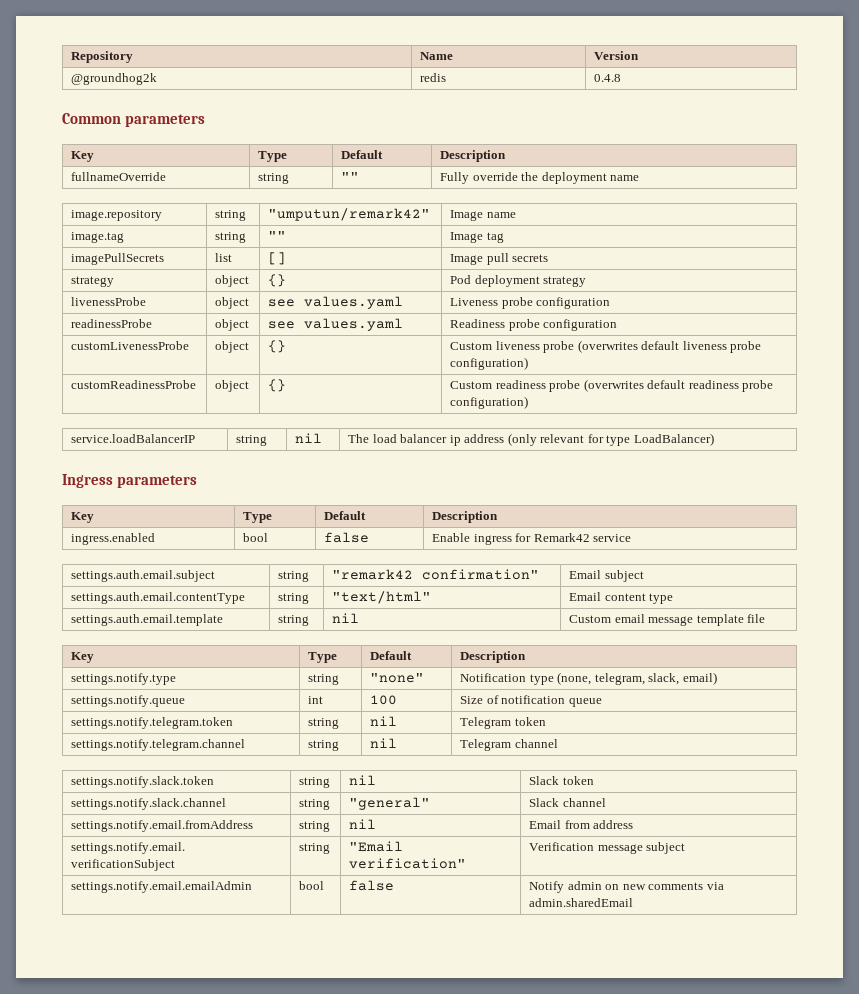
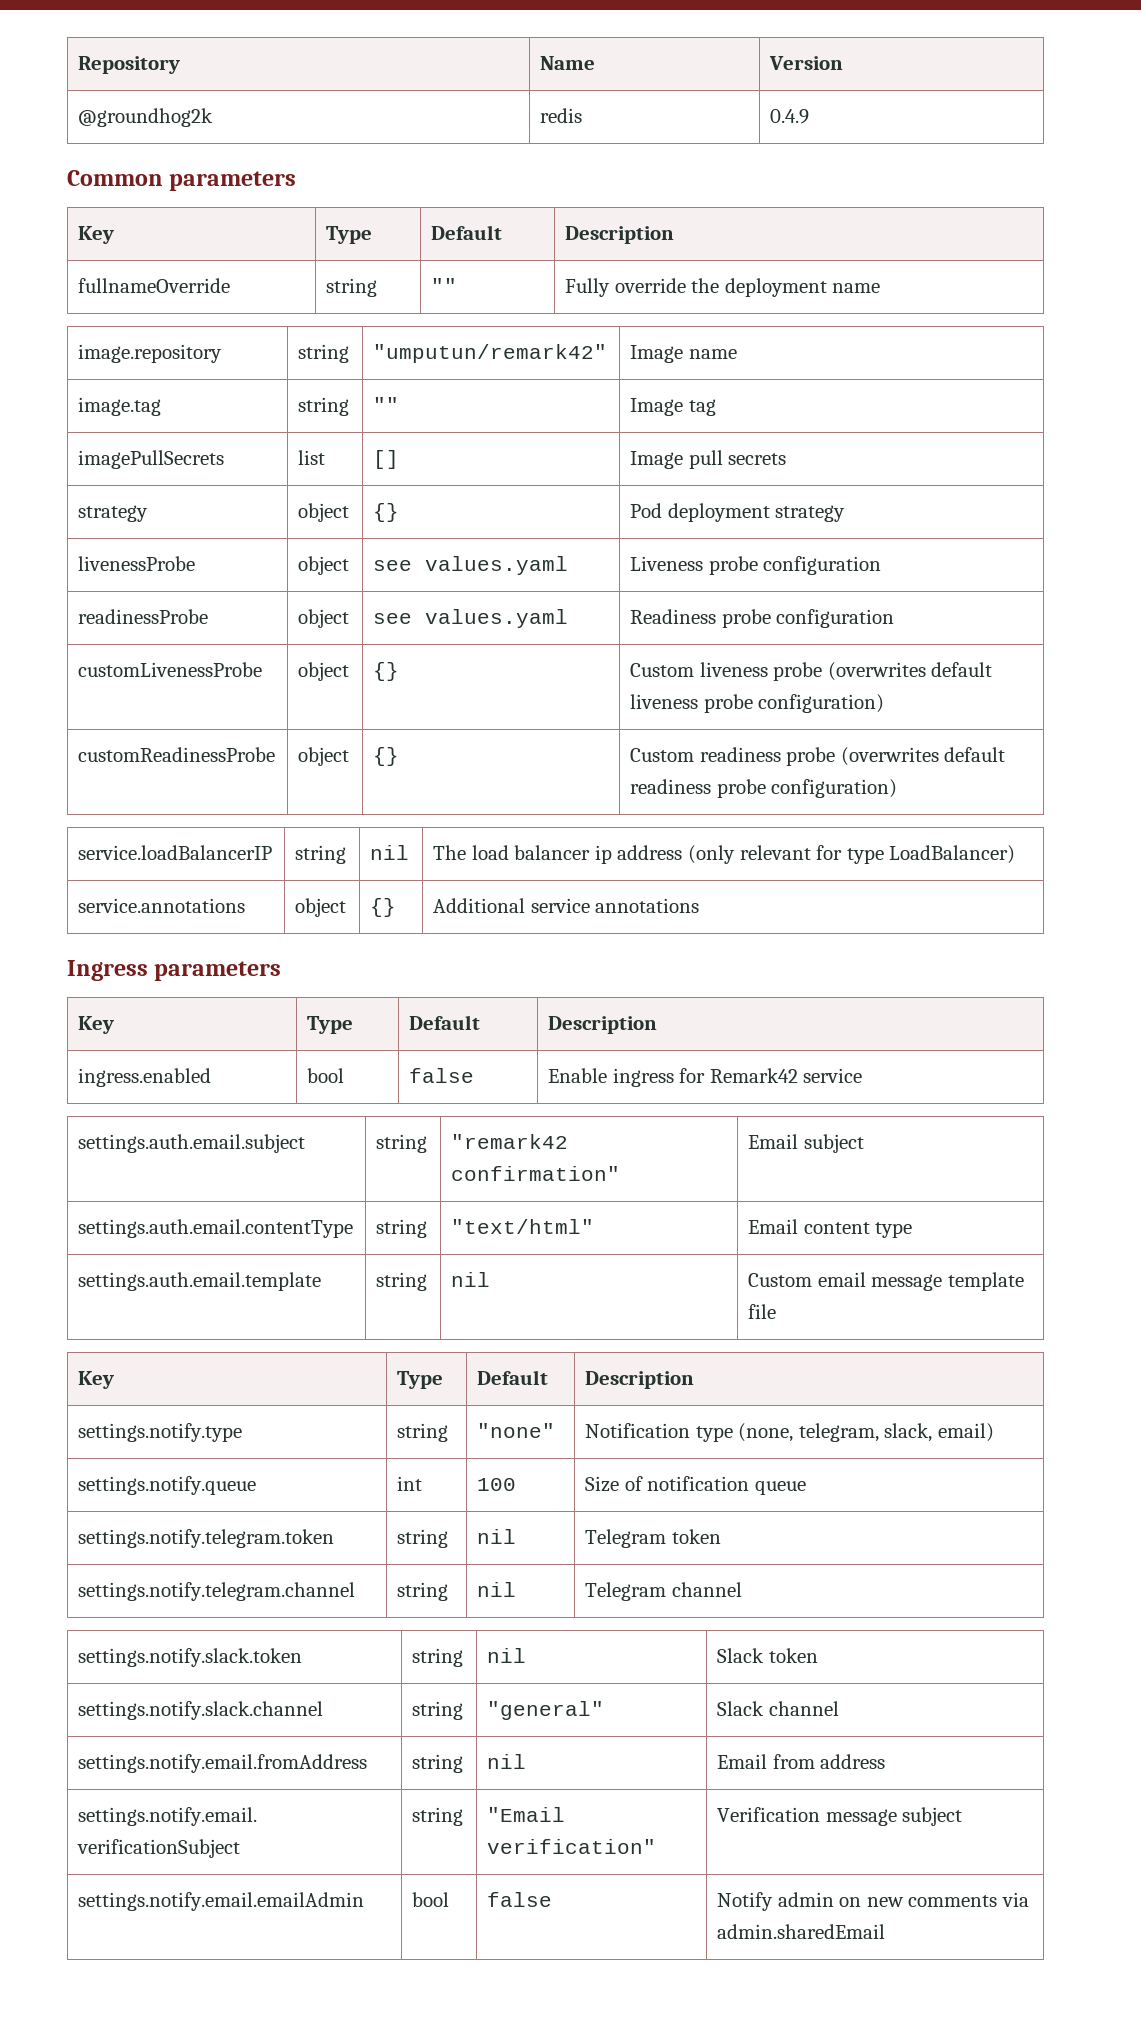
[594,74,622,82] 0.4.8 -> [770,109,810,124] 0.4.9
(714, 439) none -> [78,898,246,913] [295,898,347,917] [370,898,397,917] [433,898,700,913] // service.annotations | object | {} | Additional service annotations

